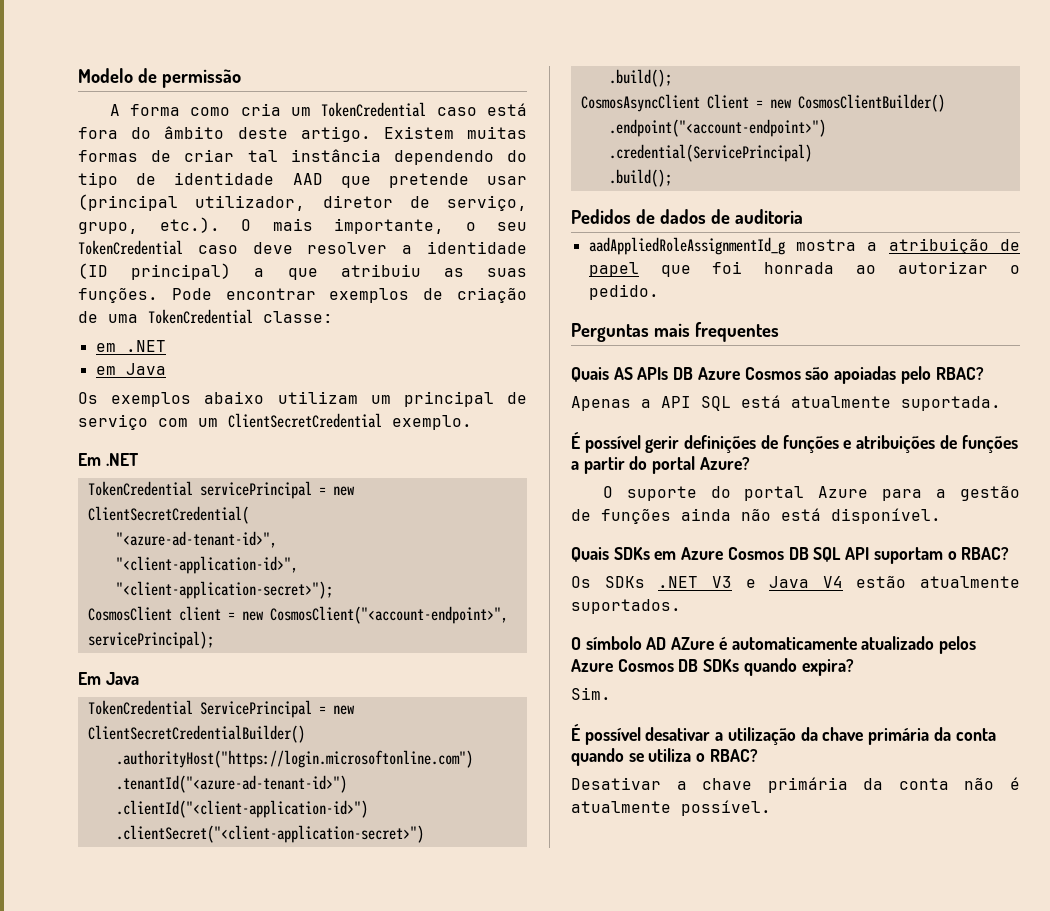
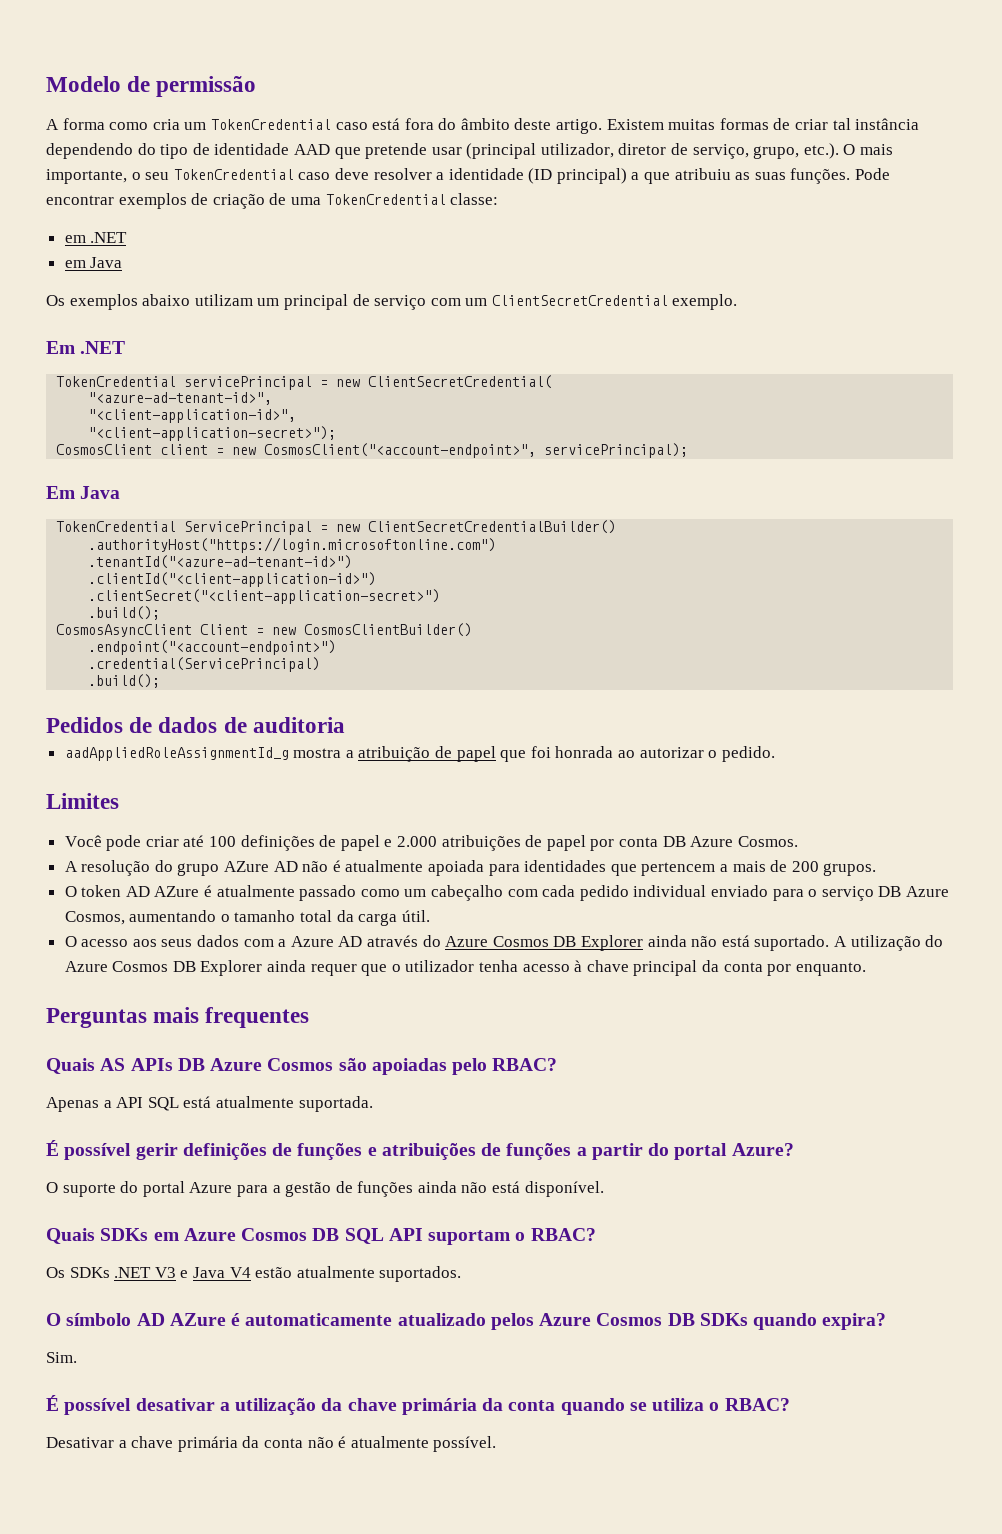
(659, 292) none -> [46,793,119,809] [64,835,798,851] [64,860,877,876] [64,885,949,901] [64,910,430,926] [64,935,944,951] [64,960,866,976] // Limites // Você pode criar até 100 definições de papel e 2.000 atribuições de papel por conta DB Azure Cosmos. // A resolução do grupo AZure AD não é atualmente apoiada para identidades que pertencem a mais de 200 grupos. // O token AD AZure é atualmente passado como um cabeçalho com cada pedido individual enviado para o serviço DB Azure Cosmos, aumentando o tamanho total da carga útil. // O acesso aos seus dados com a Azure AD através do Azure Cosmos DB Explorer ainda não está suportado. A utilização do Azure Cosmos DB Explorer ainda requer que o utilizador tenha acesso à chave principal da conta por enquanto.

